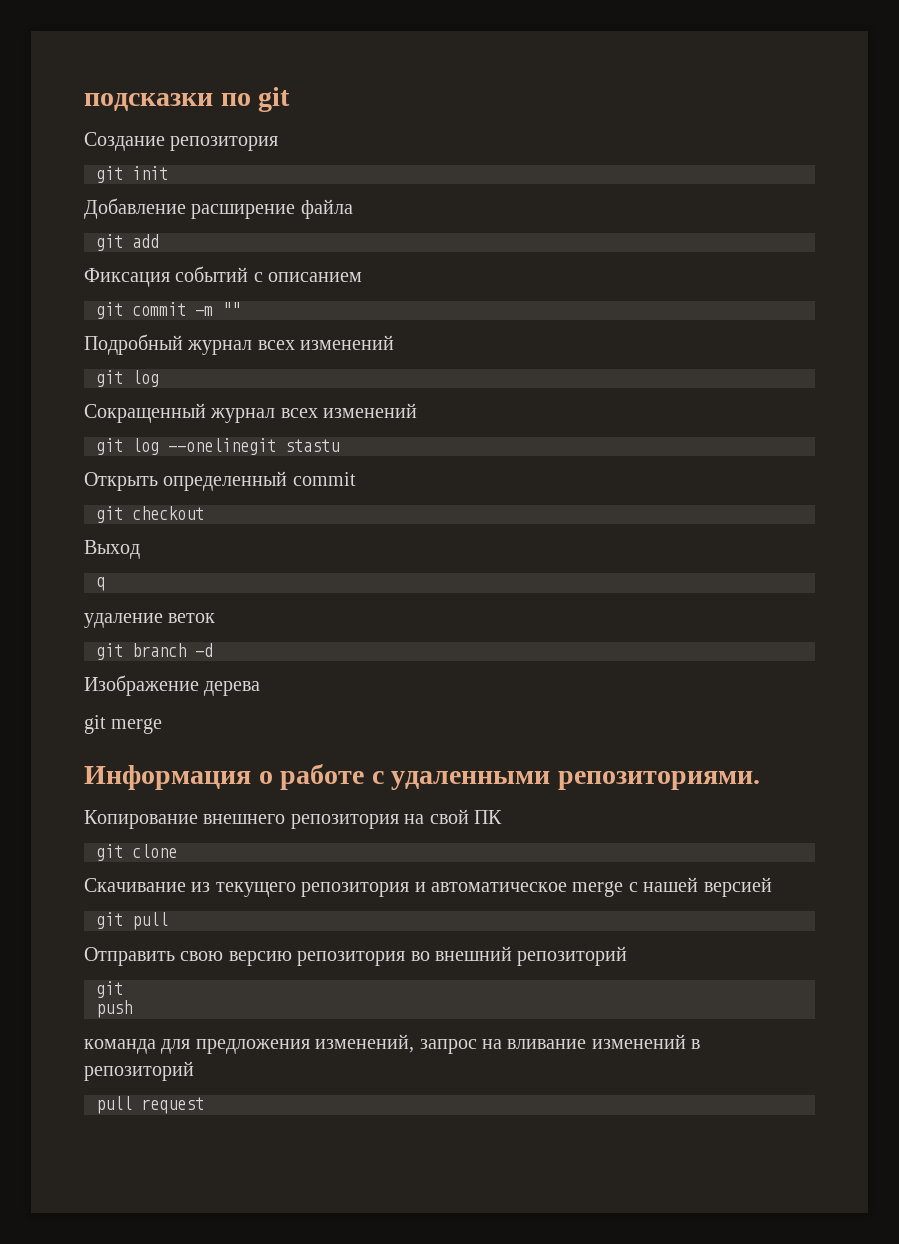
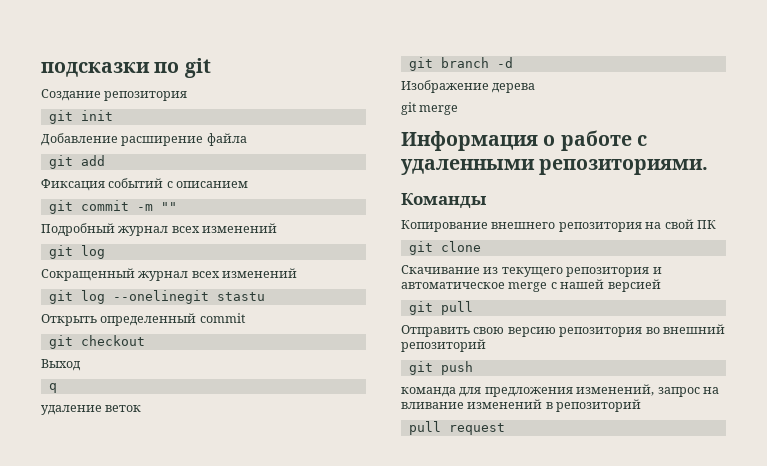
(760, 780) none -> [401,193,487,208] // Команды
(123, 989) // -> (433, 368) none

